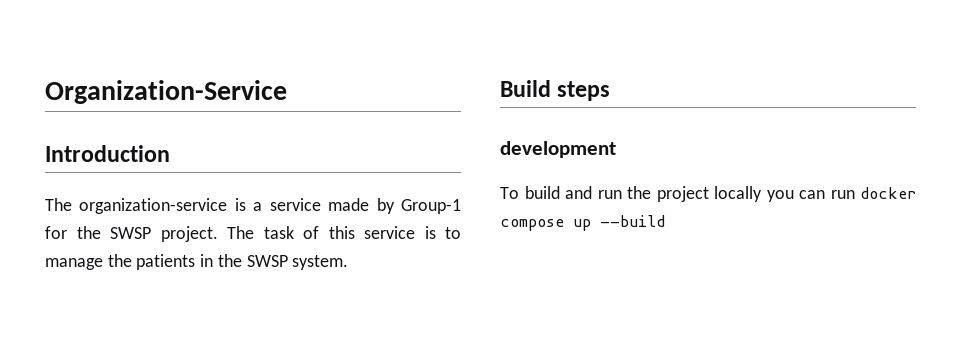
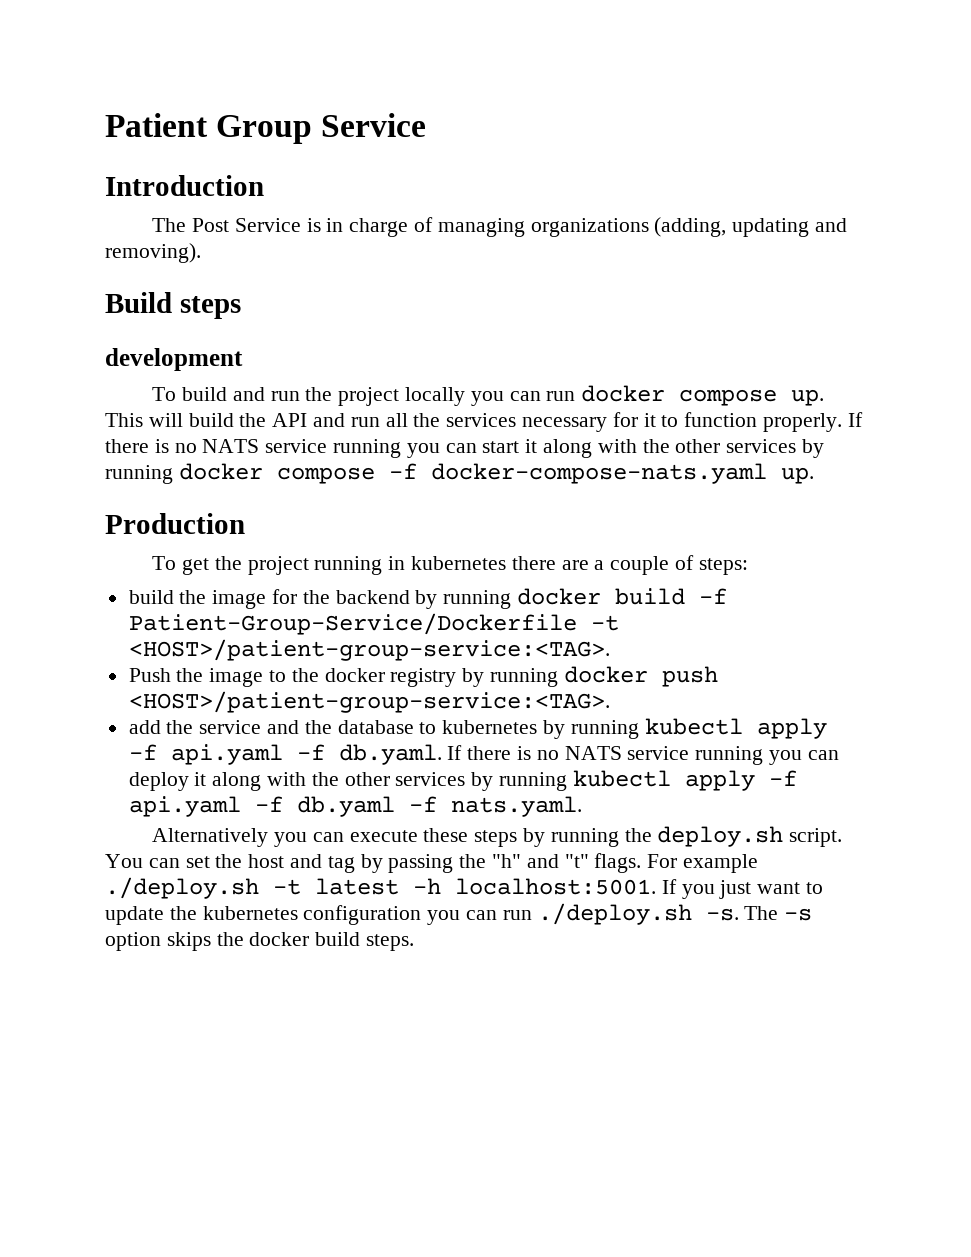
[45,80,287,104] Organization-Service -> [105,113,427,144] Patient Group Service
[79,198,462,214] [45,226,461,242] [45,254,349,270] organization-service is a service made by Group-1 for the SWSP project. The task of this service is to manage the patients in the SWSP system. -> [191,217,848,237] [105,243,201,263] Post Service is in charge of managing organizations (adding, updating and removing).
[573,215,665,231] up --build -> [791,389,825,406] [105,412,863,432] [105,439,825,458] [105,463,814,484] [105,513,245,534] [152,555,748,575] [128,588,728,609] [128,613,619,635] [128,639,610,661] [128,666,718,687] [128,691,610,713] [128,718,827,739] [128,744,839,765] [128,770,797,791] [128,796,582,817] [152,826,843,847] [105,853,759,873] [105,877,824,899] [105,903,813,925] [105,932,415,951] up. This will build the API and run all the services necessary for it to function properly. If there is no NATS service running you can start it along with the other services by running docker compose -f docker-compose-nats.yaml up. // Production // To get the project running in kubernetes there are a couple of steps: // build the image for the backend by running docker build -f Patient-Group-Service/Dockerfile -t <HOST>/patient-group-service:<TAG>. // Push the image to the docker registry by running docker push <HOST>/patient-group-service:<TAG>. // add the service and the database to kubernetes by running kubectl apply -f api.yaml -f db.yaml. If there is no NATS service running you can deploy it along with the other services by running kubectl apply -f api.yaml -f db.yaml -f nats.yaml. // Alternatively you can execute these steps by running the deploy.sh script. You can set the host and tag by passing the "h" and "t" flags. For example ./deploy.sh -t latest -h localhost:5001. If you just want to update the kubernetes configuration you can run ./deploy.sh -s. The -s option skips the docker build steps.

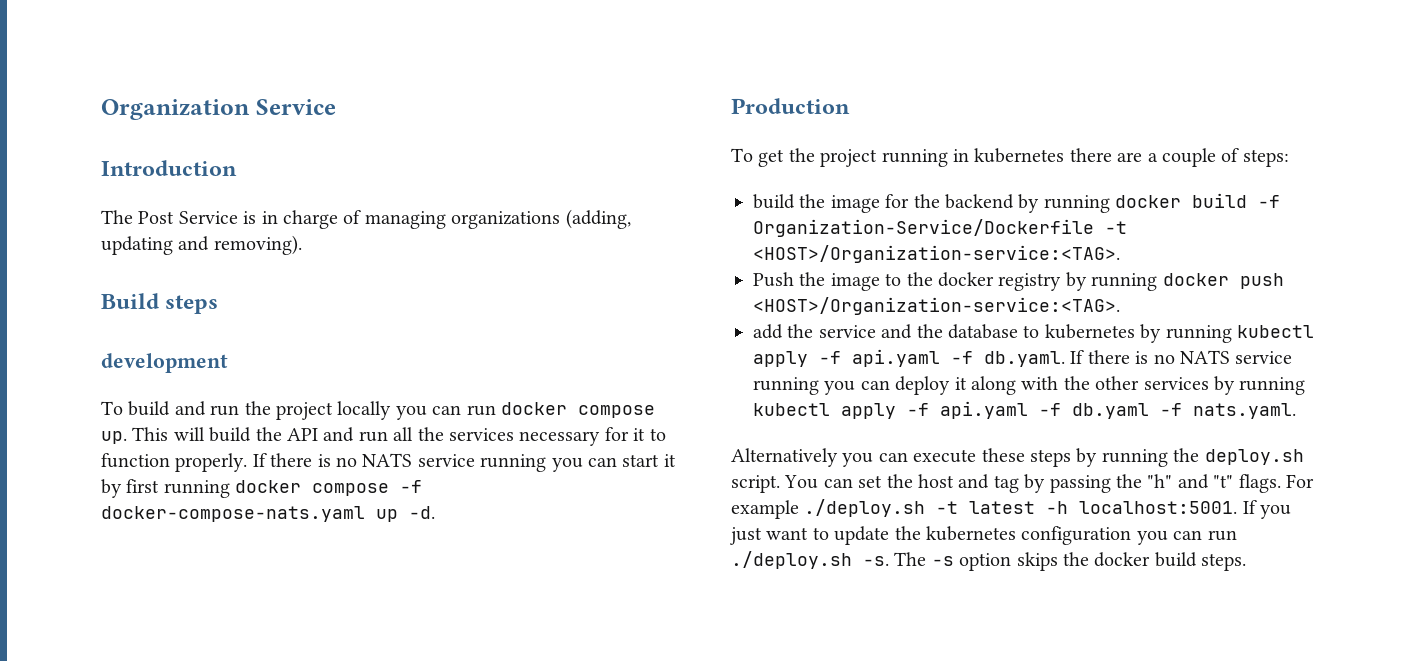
[105,113,313,144] Patient Group -> [101,99,250,120] Organization
[543,439,825,458] along with the other services by -> [101,479,160,498] by first
[780,467,814,484] up. -> [376,506,435,522] up -d.
[128,613,619,635] [128,639,610,661] Patient-Group-Service/Dockerfile -t <HOST>/patient-group-service:<TAG>. -> [753,219,1127,237] [753,245,1120,263] Organization-Service/Dockerfile -t <HOST>/Organization-service:<TAG>.
[128,691,610,713] <HOST>/patient-group-service:<TAG>. -> [753,297,1120,315] <HOST>/Organization-service:<TAG>.

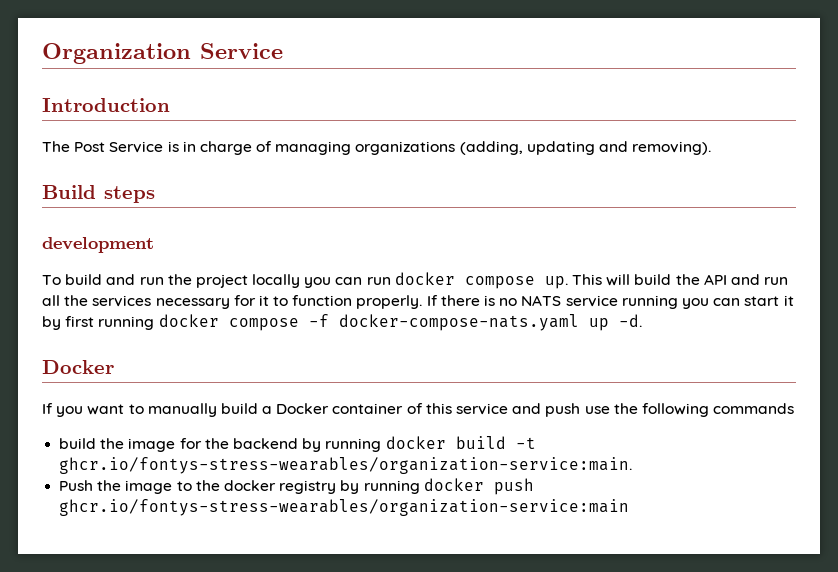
[731,98,850,114] [731,148,1289,167] Production // To get the project running in kubernetes there are a couple of steps: -> [42,360,114,374] [42,403,795,417] Docker // If you want to manually build a Docker container of this service and push use the following commands
[1258,195,1281,208] [753,219,1127,237] [753,245,1120,263] -f Organization-Service/Dockerfile -t <HOST>/Organization-service:<TAG>. -> [515,437,536,449] [59,457,633,474] -t ghcr.io/fontys-stress-wearables/organization-service:main.
[753,297,1120,315] [753,324,1314,343] [753,349,1293,367] [753,376,1306,395] [753,401,1296,419] [731,448,1304,467] [731,474,1314,493] [731,499,1292,519] [730,526,1237,545] [731,551,1247,571] <HOST>/Organization-service:<TAG>. // add the service and the database to kubernetes by running kubectl apply -f api.yaml -f db.yaml. If there is no NATS service running you can deploy it along with the other services by running kubectl apply -f api.yaml -f db.yaml -f nats.yaml. // Alternatively you can execute these steps by running the deploy.sh script. You can set the host and tag by passing the "h" and "t" flags. For example ./deploy.sh -t latest -h localhost:5001. If you just want to update the kubernetes configuration you can run ./deploy.sh -s. The -s option skips the docker build steps. -> [59,499,630,516] ghcr.io/fontys-stress-wearables/organization-service:main

